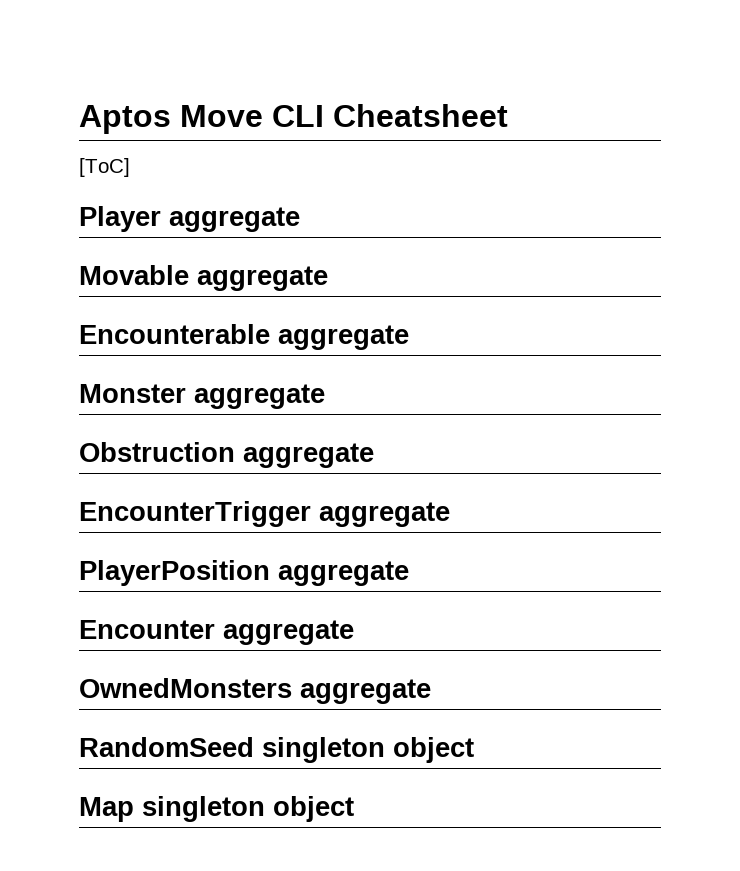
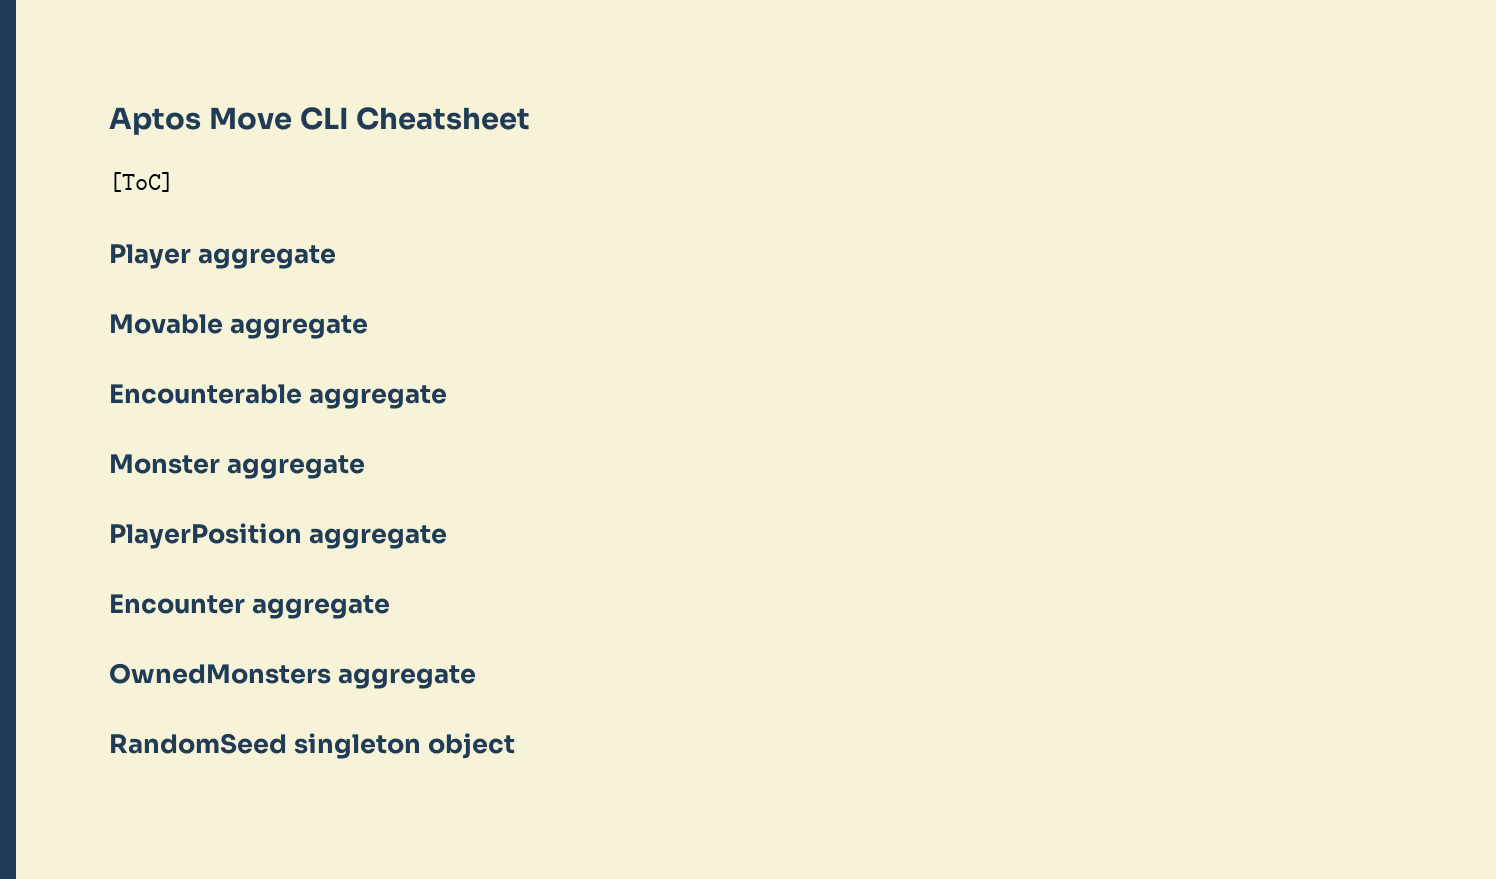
[79,442,374,468] [79,501,450,527] // Obstruction aggregate // EncounterTrigger aggregate -> (365, 467) none
[79,796,354,822] // Map singleton object -> (515, 746) none

